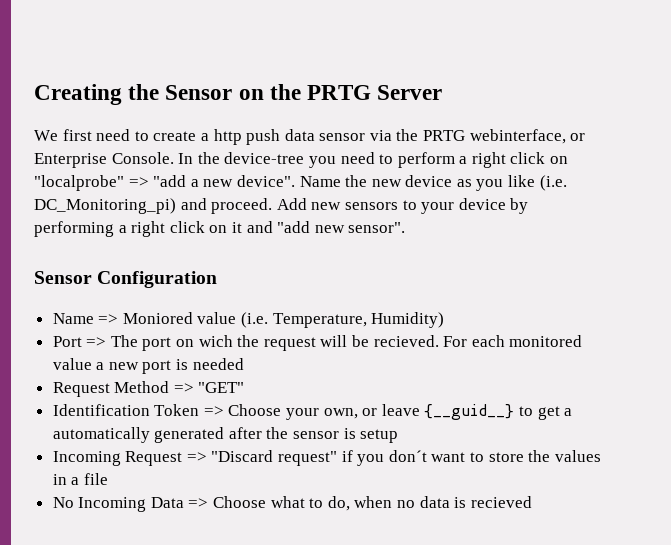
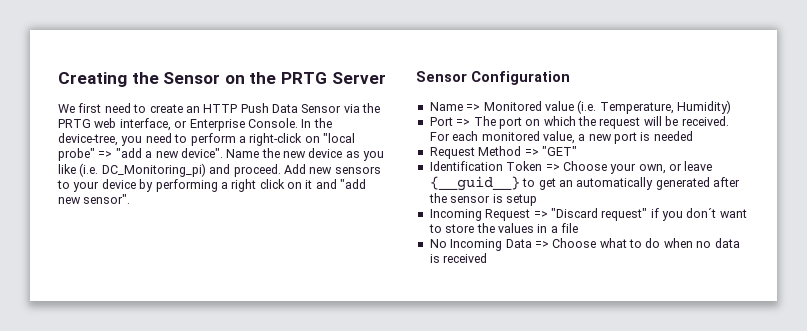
[200,129,366,145] a http push data sensor -> [185,103,342,113] an HTTP Push Data Sensor
[469,129,566,144] webinterface, -> [94,118,171,131] web interface,
[224,152,305,164] device-tree -> [58,133,118,146] device-tree,
[471,152,569,168] [34,175,124,191] right click on "localprobe" -> [249,133,355,146] [58,148,95,161] right-click on "local probe"
[122,312,193,324] Moniored -> [483,101,542,111] Monitored
[198,335,233,347] wich -> [543,116,576,126] which
[373,335,439,347] recieved. -> [681,116,729,126] received.
[52,358,92,370] value -> [542,131,575,144] value,
[564,408,573,416] a -> [558,180,573,187] an
[327,496,350,511] do, -> [645,238,661,248] do
[470,496,532,508] recieved -> [443,253,488,263] received

